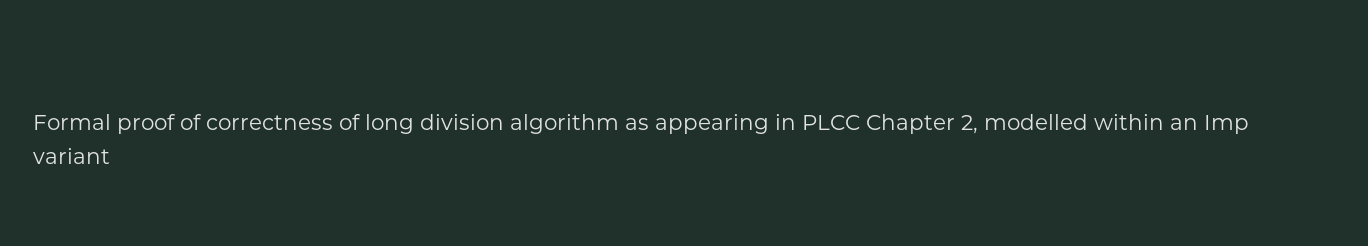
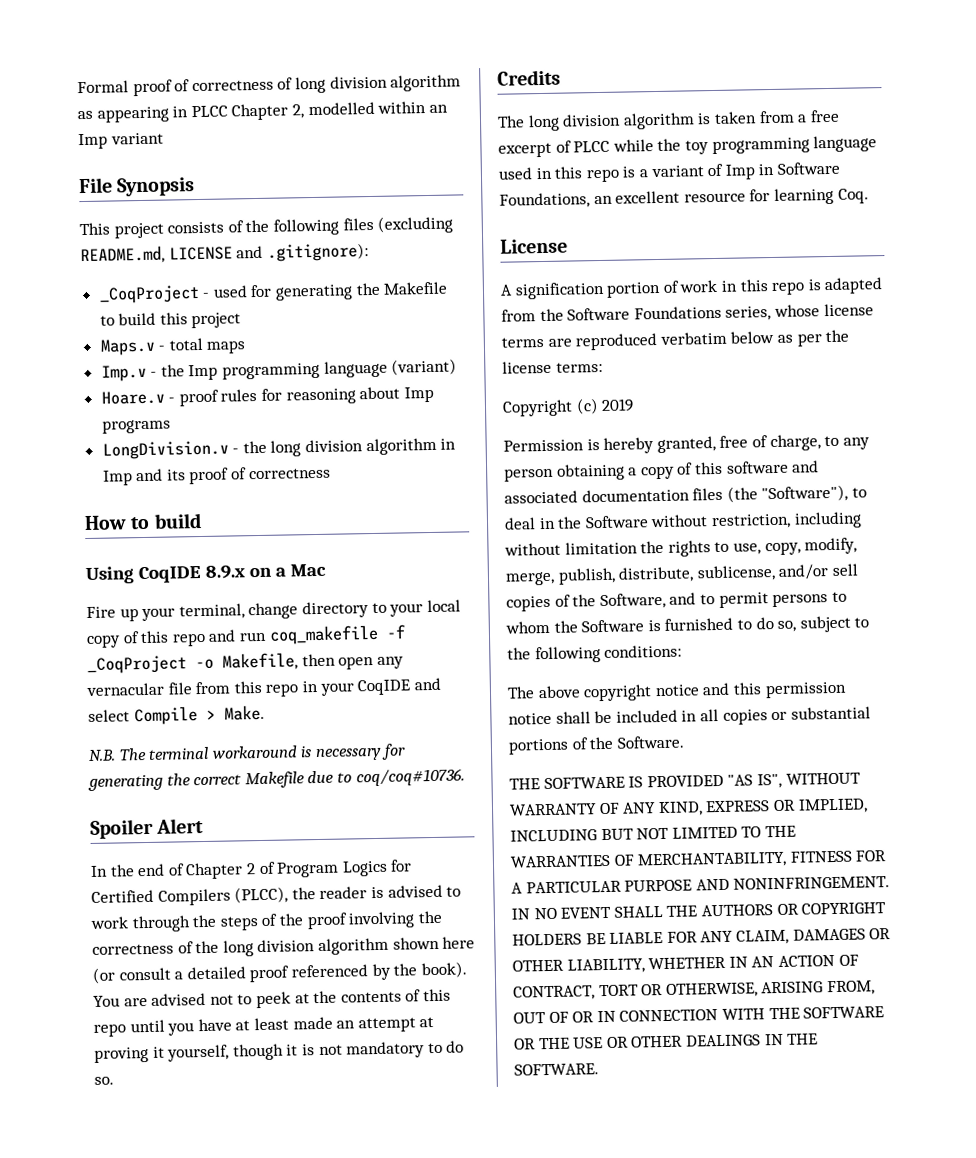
(110, 156) none -> [78,177,196,197] [79,215,454,239] [80,243,369,265] [98,281,449,304] [99,312,242,329] [99,337,247,356] [100,358,458,382] [100,386,434,407] [101,419,171,434] [101,437,457,460] [102,467,331,486] [84,513,202,531] [85,563,326,585] [86,599,461,622] [86,624,406,649] [87,652,404,675] [86,677,441,697] [88,704,265,726] [88,743,406,762] [88,768,465,792] [90,817,205,839] [90,859,413,880] [91,884,462,906] [90,910,442,933] [92,936,476,957] [92,961,467,984] [93,988,451,1009] [93,1016,435,1037] [94,1040,465,1063] [94,1076,114,1085] [497,69,561,86] [497,109,840,132] [498,135,878,158] [498,161,840,183] [499,187,869,209] [500,238,568,254] [500,277,884,300] [501,303,874,322] [501,329,850,351] [502,360,603,374] [502,398,635,417] [503,434,870,454] [504,460,820,482] [504,484,867,504] [504,511,862,530] [504,537,858,557] [505,563,858,586] [506,591,847,612] [505,615,870,634] [507,644,683,664] [507,681,847,702] [508,706,871,725] [508,735,684,755] [509,772,861,790] [509,798,868,817] [510,825,796,842] [510,850,887,869] [511,876,891,894] [511,902,887,920] [512,928,892,946] [512,954,859,974] [513,980,875,1001] [513,1006,885,1024] [514,1033,819,1050] [514,1063,599,1076] // File Synopsis // This project consists of the following files (excluding README.md, LICENSE and .gitignore): // _CoqProject - used for generating the Makefile to build this project // Maps.v - total maps // Imp.v - the Imp programming language (variant) // Hoare.v - proof rules for reasoning about Imp programs // LongDivision.v - the long division algorithm in Imp and its proof of correctness // How to build // Using CoqIDE 8.9.x on a Mac // Fire up your terminal, change directory to your local copy of this repo and run coq_makefile -f _CoqProject -o Makefile, then open any vernacular file from this repo in your CoqIDE and select Compile > Make. // N.B. The terminal workaround is necessary for generating the correct Makefile due to coq/coq#10736. // Spoiler Alert // In the end of Chapter 2 of Program Logics for Certified Compilers (PLCC), the reader is advised to work through the steps of the proof involving the correctness of the long division algorithm shown here (or consult a detailed proof referenced by the book). You are advised not to peek at the contents of this repo until you have at least made an attempt at proving it yourself, though it is not mandatory to do so. // Credits // The long division algorithm is taken from a free excerpt of PLCC while the toy programming language used in this repo is a variant of Imp in Software Foundations, an excellent resource for learning Coq. // License // A signification portion of work in this repo is adapted from the Software Foundations series, whose license terms are reproduced verbatim below as per the license terms: // Copyright (c) 2019 // Permission is hereby granted, free of charge, to any person obtaining a copy of this software and associated documentation files (the "Software"), to deal in the Software without restriction, including without limitation the rights to use, copy, modify, merge, publish, distribute, sublicense, and/or sell copies of the Software, and to permit persons to whom the Software is furnished to do so, subject to the following conditions: // The above copyright notice and this permission notice shall be included in all copies or substantial portions of the Software. // THE SOFTWARE IS PROVIDED "AS IS", WITHOUT WARRANTY OF ANY KIND, EXPRESS OR IMPLIED, INCLUDING BUT NOT LIMITED TO THE WARRANTIES OF MERCHANTABILITY, FITNESS FOR A PARTICULAR PURPOSE AND NONINFRINGEMENT. IN NO EVENT SHALL THE AUTHORS OR COPYRIGHT HOLDERS BE LIABLE FOR ANY CLAIM, DAMAGES OR OTHER LIABILITY, WHETHER IN AN ACTION OF CONTRACT, TORT OR OTHERWISE, ARISING FROM, OUT OF OR IN CONNECTION WITH THE SOFTWARE OR THE USE OR OTHER DEALINGS IN THE SOFTWARE.

